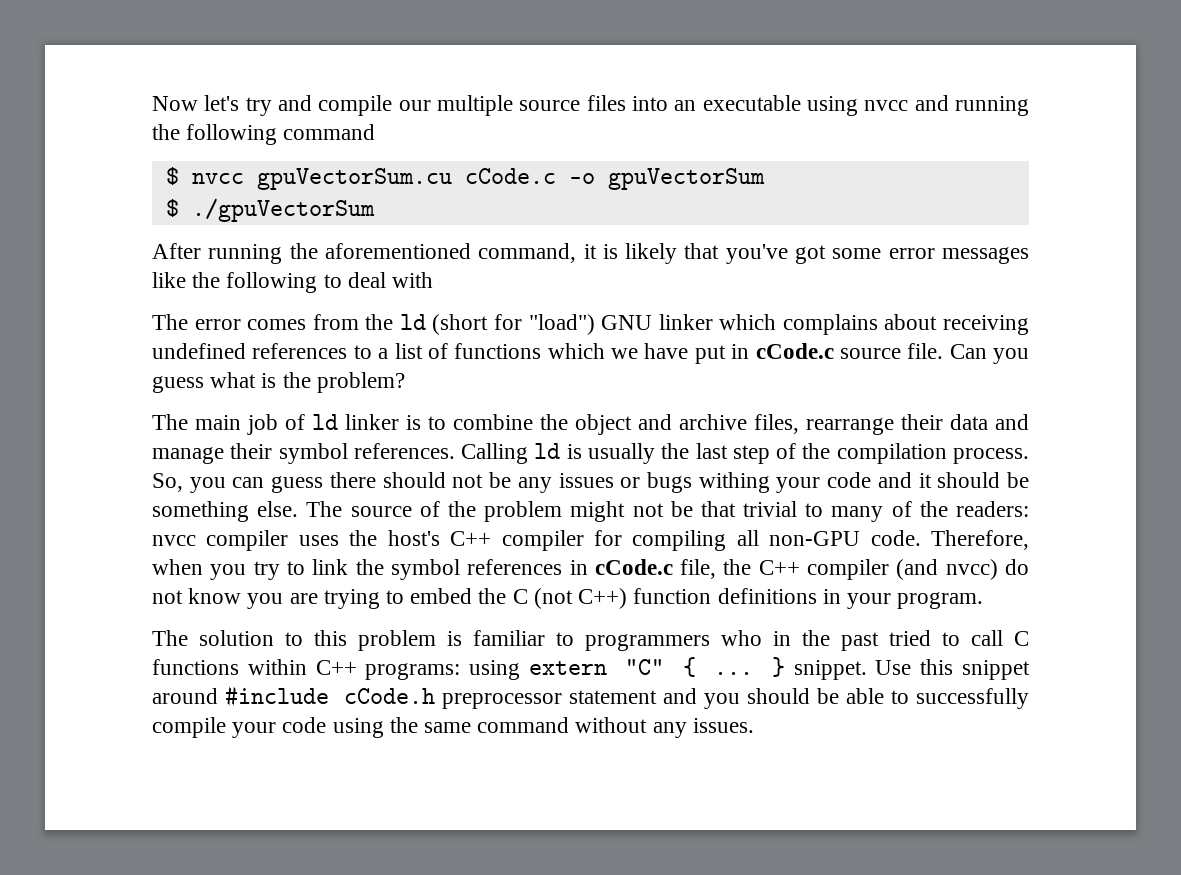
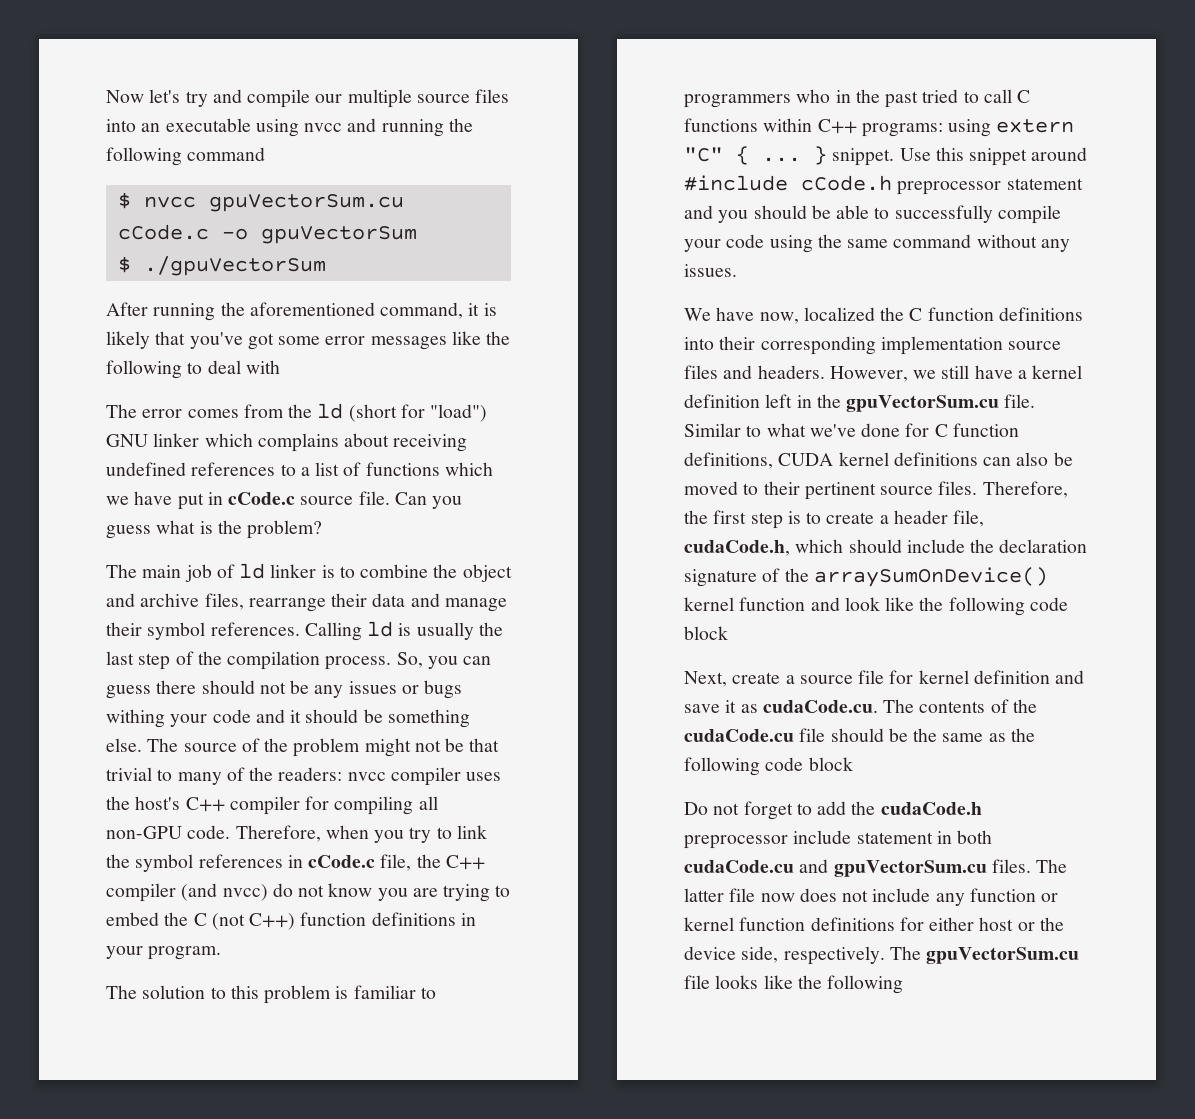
(754, 725) none -> [684,307,1083,324] [684,336,1062,355] [684,365,1083,382] [684,394,1036,412] [684,423,1019,437] [684,452,1073,469] [684,481,1068,500] [684,510,985,529] [684,539,1088,556] [684,567,1048,587] [684,597,1068,616] [684,626,728,640] [684,670,1085,687] [684,699,1037,713] [684,728,1035,742] [684,757,853,776] [684,801,982,820] [684,830,993,849] [684,859,1068,877] [684,888,1059,906] [684,917,1064,931] [684,946,1080,965] [684,975,904,994] // We have now, localized the C function definitions into their corresponding implementation source files and headers. However, we still have a kernel definition left in the gpuVectorSum.cu file. Similar to what we've done for C function definitions, CUDA kernel definitions can also be moved to their pertinent source files. Therefore, the first step is to create a header file, cudaCode.h, which should include the declaration signature of the arraySumOnDevice() kernel function and look like the following code block // Next, create a source file for kernel definition and save it as cudaCode.cu. The contents of the cudaCode.cu file should be the same as the following code block // Do not forget to add the cudaCode.h preprocessor include statement in both cudaCode.cu and gpuVectorSum.cu files. The latter file now does not include any function or kernel function definitions for either host or the device side, respectively. The gpuVectorSum.cu file looks like the following

